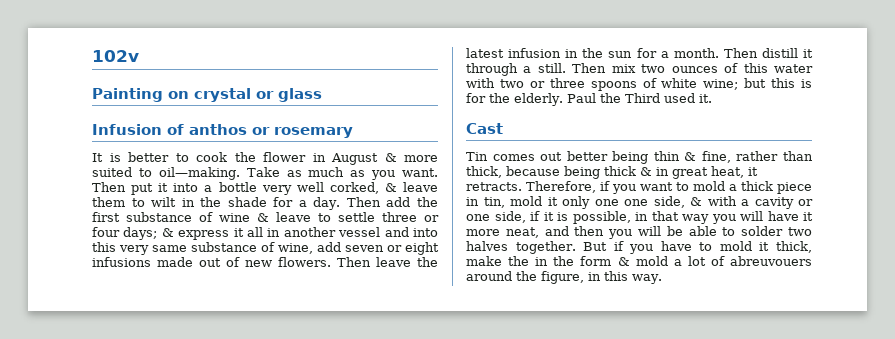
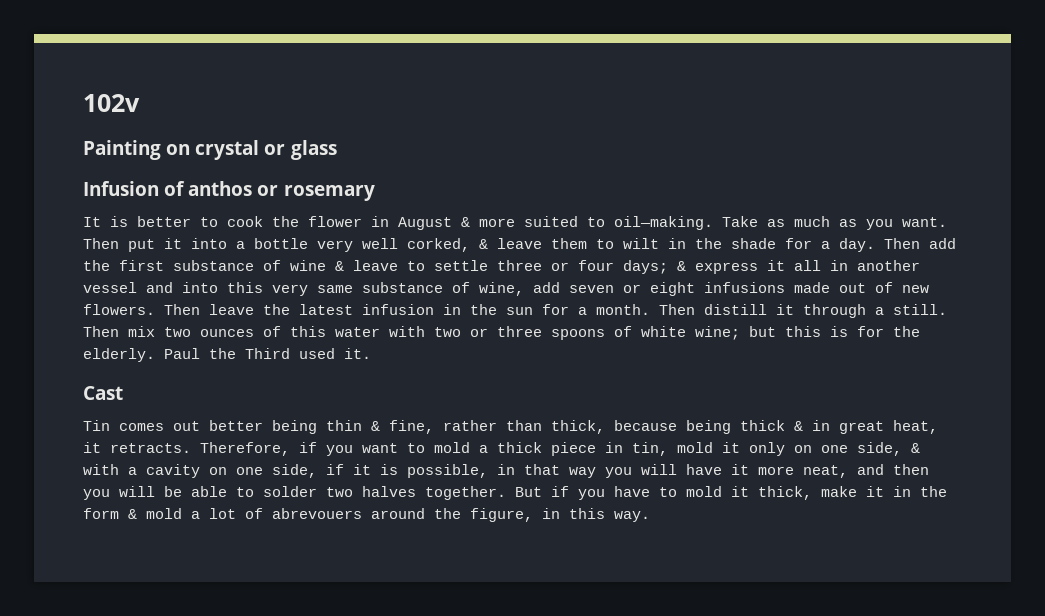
[594,199,619,206] one -> [794,445,812,453] on
[798,199,813,206] or -> [209,467,227,475] on
[508,256,530,266] the -> [866,486,884,497] it
[730,256,812,266] abreuvouers -> [272,508,362,519] abrevouers

